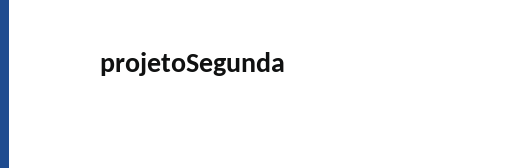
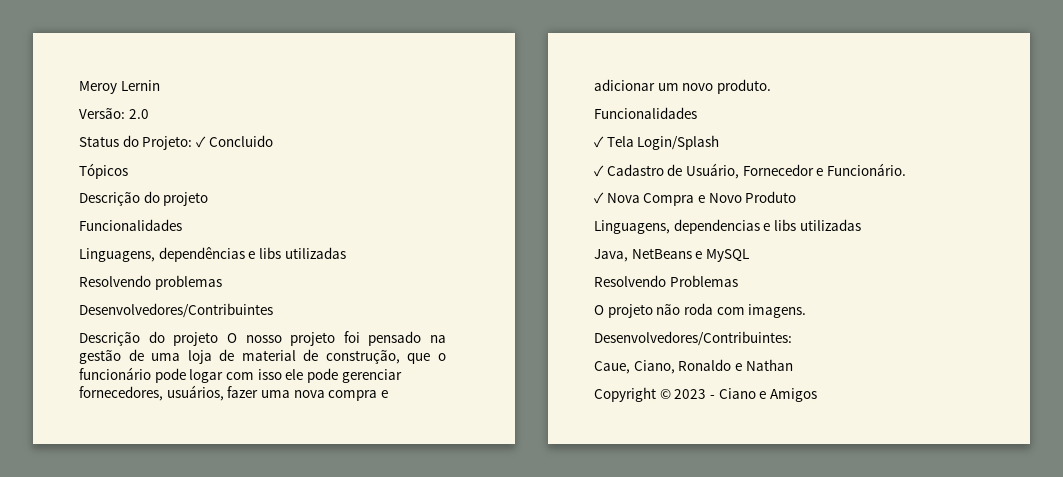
[100,52,285,76] projetoSegunda -> [79,80,160,94] [79,108,149,119] [79,135,273,150] [79,163,128,179] [79,191,209,206] [79,219,182,231] [79,247,346,262] [79,275,222,290] [79,303,273,318] [79,331,446,346] [79,349,446,364] [79,367,402,383] [79,385,388,401] [594,79,771,94] [594,107,697,119] [594,135,720,150] [594,163,906,179] [594,191,797,206] [594,219,861,234] [594,248,749,262] [594,275,738,287] [594,303,807,318] [594,331,792,346] [594,359,793,374] [594,387,817,402] Meroy Lernin // Versão: 2.0 // Status do Projeto: ✓ Concluido // Tópicos // Descrição do projeto // Funcionalidades // Linguagens, dependências e libs utilizadas // Resolvendo problemas // Desenvolvedores/Contribuintes // Descrição do projeto O nosso projeto foi pensado na gestão de uma loja de material de construção, que o funcionário pode logar com isso ele pode gerenciar fornecedores, usuários, fazer uma nova compra e adicionar um novo produto. // Funcionalidades // ✓ Tela Login/Splash // ✓ Cadastro de Usuário, Fornecedor e Funcionário. // ✓ Nova Compra e Novo Produto // Linguagens, dependencias e libs utilizadas // Java, NetBeans e MySQL // Resolvendo Problemas // O projeto não roda com imagens. // Desenvolvedores/Contribuintes: // Caue, Ciano, Ronaldo e Nathan // Copyright © 2023 - Ciano e Amigos

